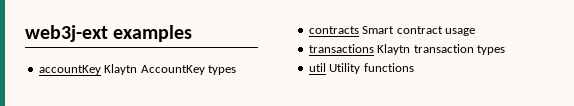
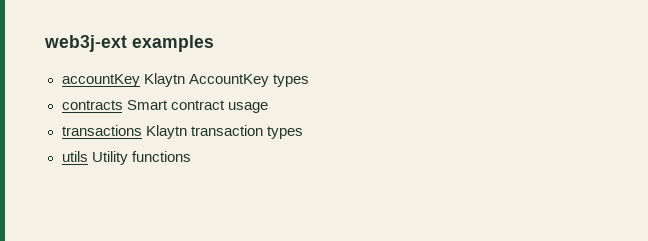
[308,63,326,72] util -> [61,151,88,162] utils

